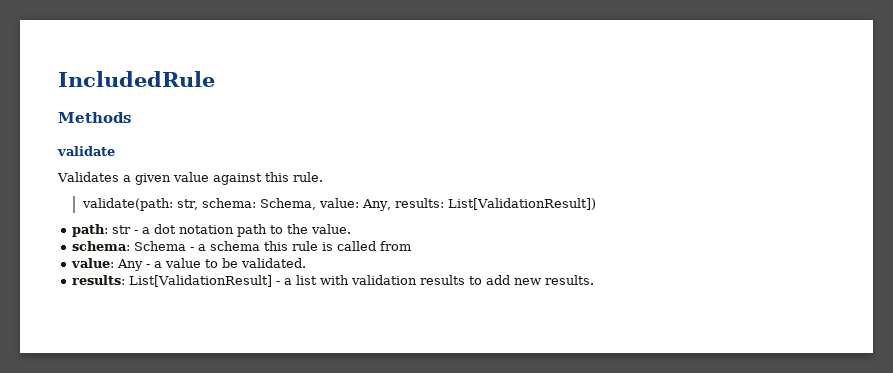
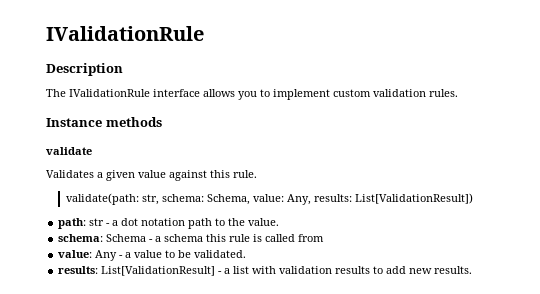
[58,71,215,87] [58,112,131,123] IncludedRule // Methods -> [46,26,204,41] [46,63,123,76] [46,89,458,100] [46,117,162,127] IValidationRule // Description // The IValidationRule interface allows you to implement custom validation rules. // Instance methods

